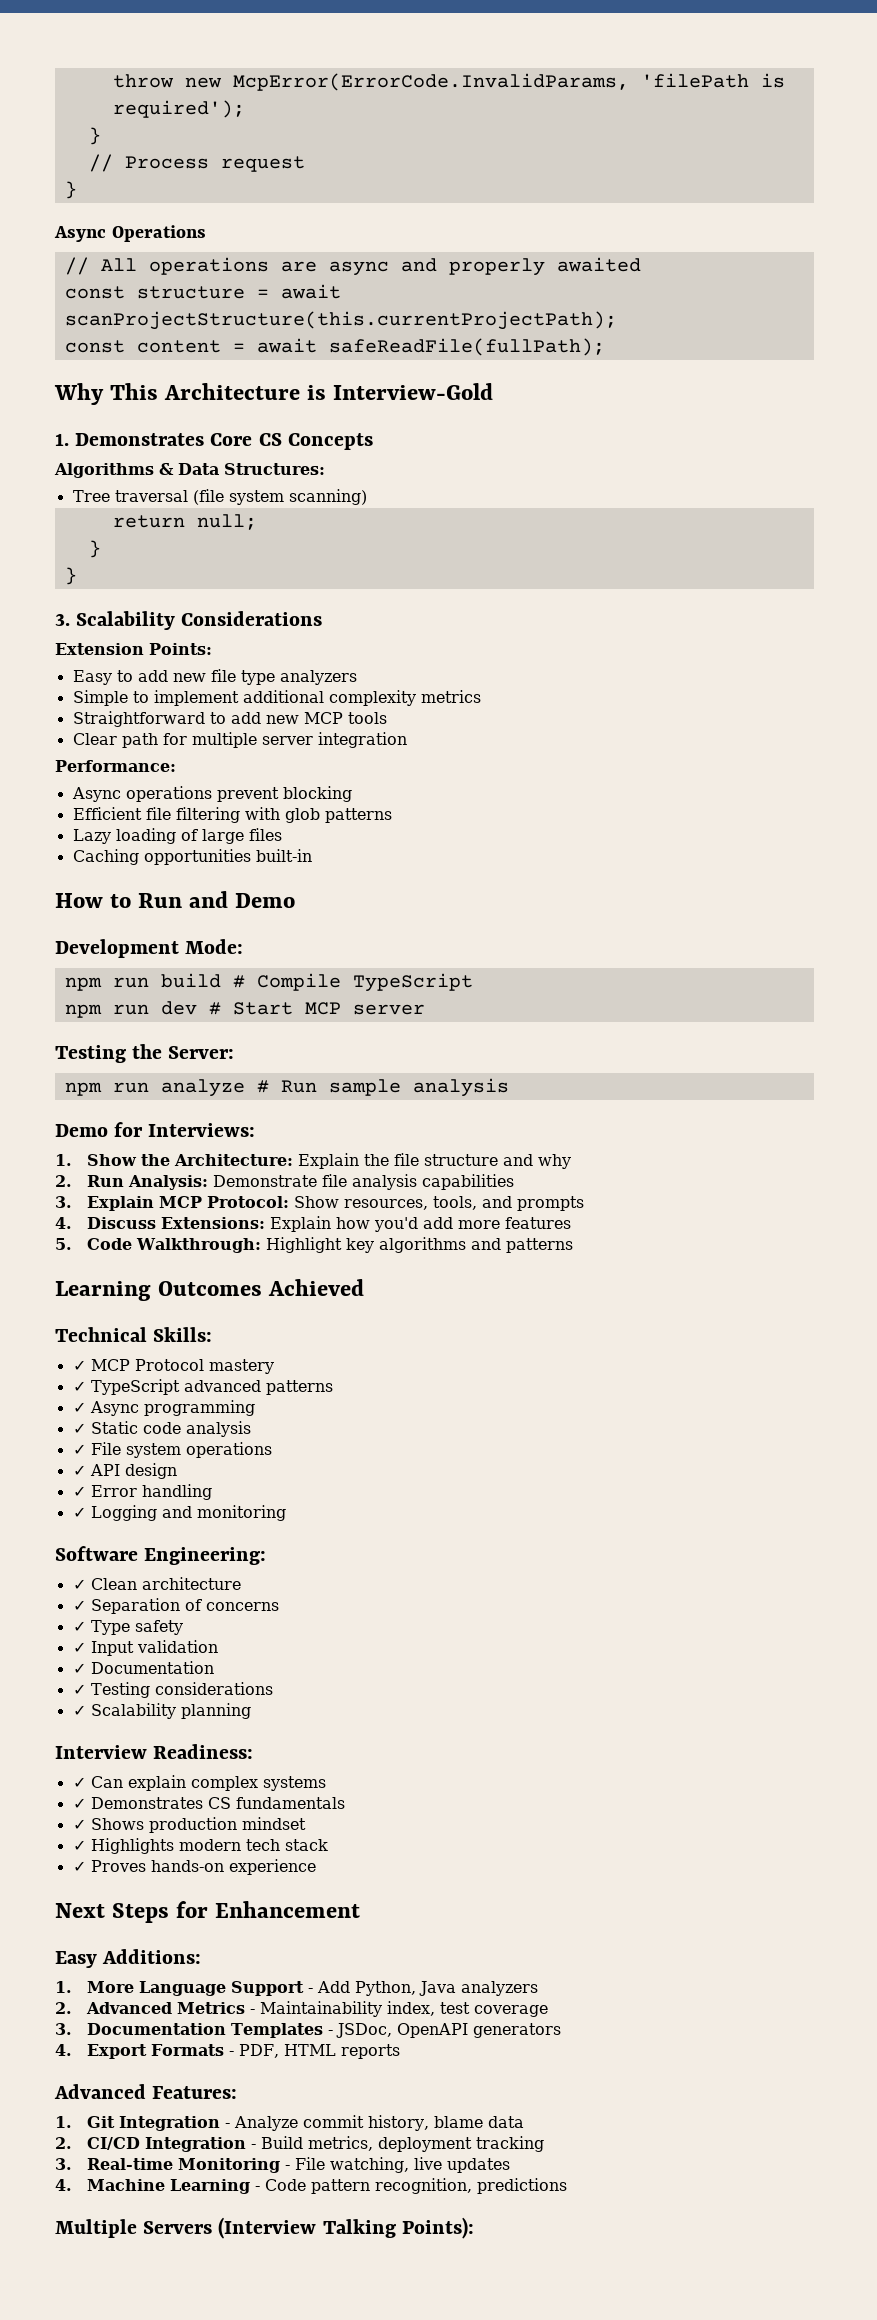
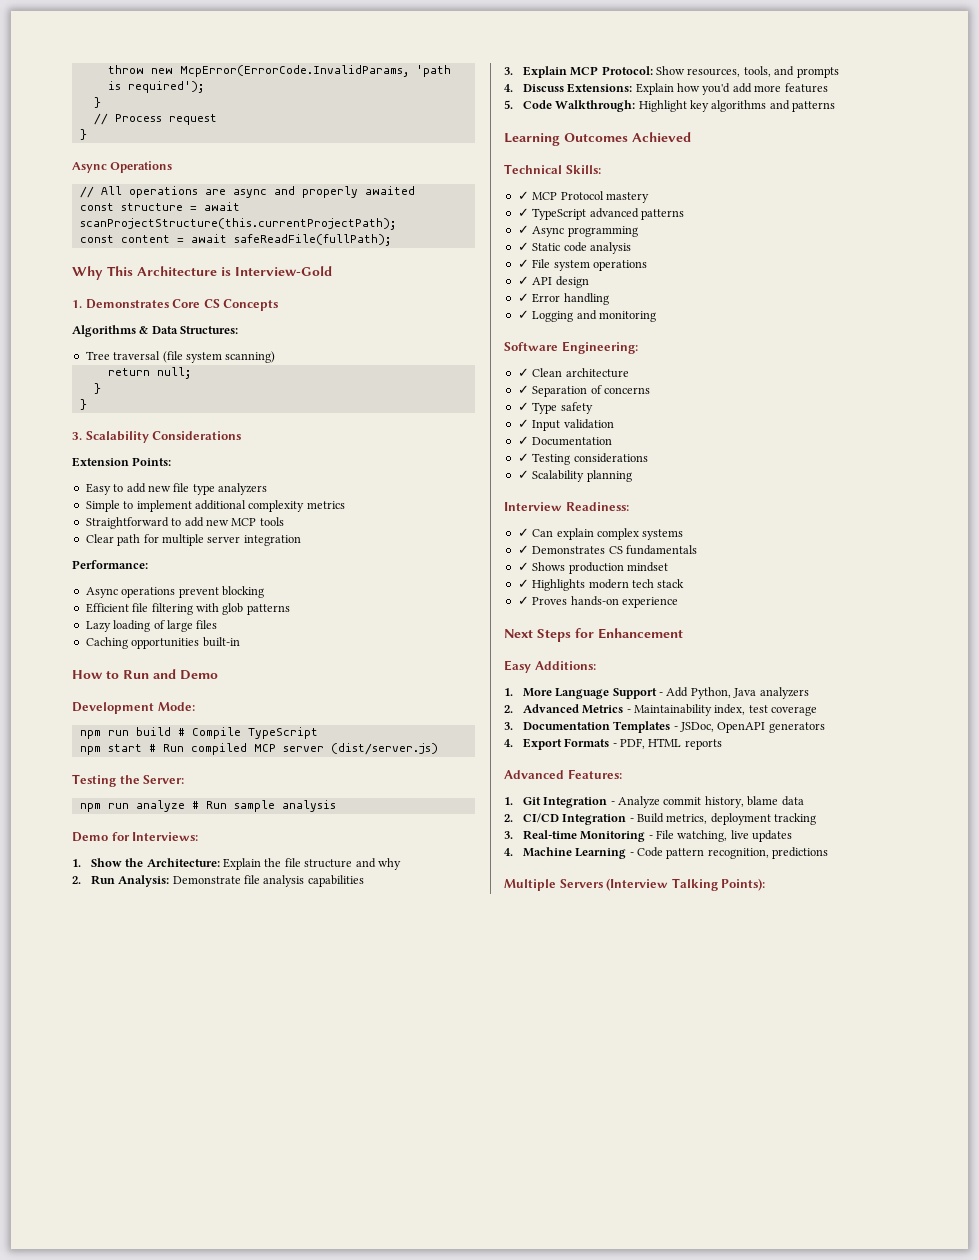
[640,73,749,88] 'filePath -> [415,65,451,77] 'path
[112,1001,293,1015] run dev # Start -> [107,743,247,755] start # Run compiled
(425, 1009) none -> [330,743,438,755] (dist/server.js)

